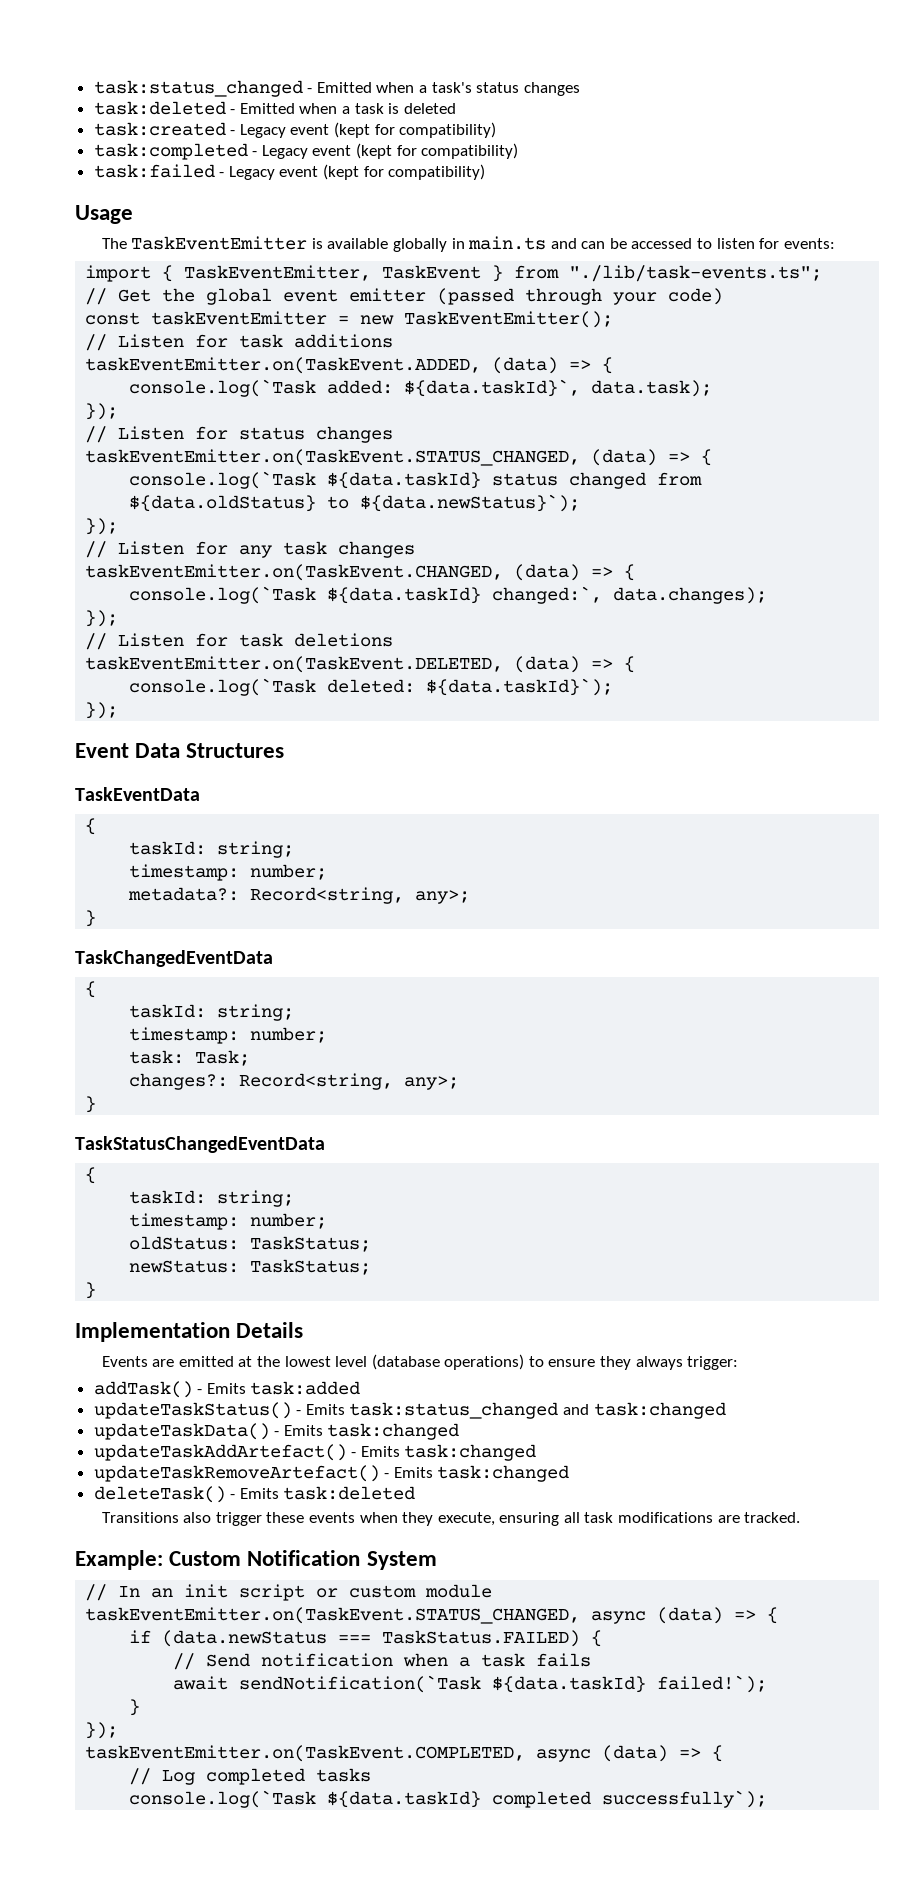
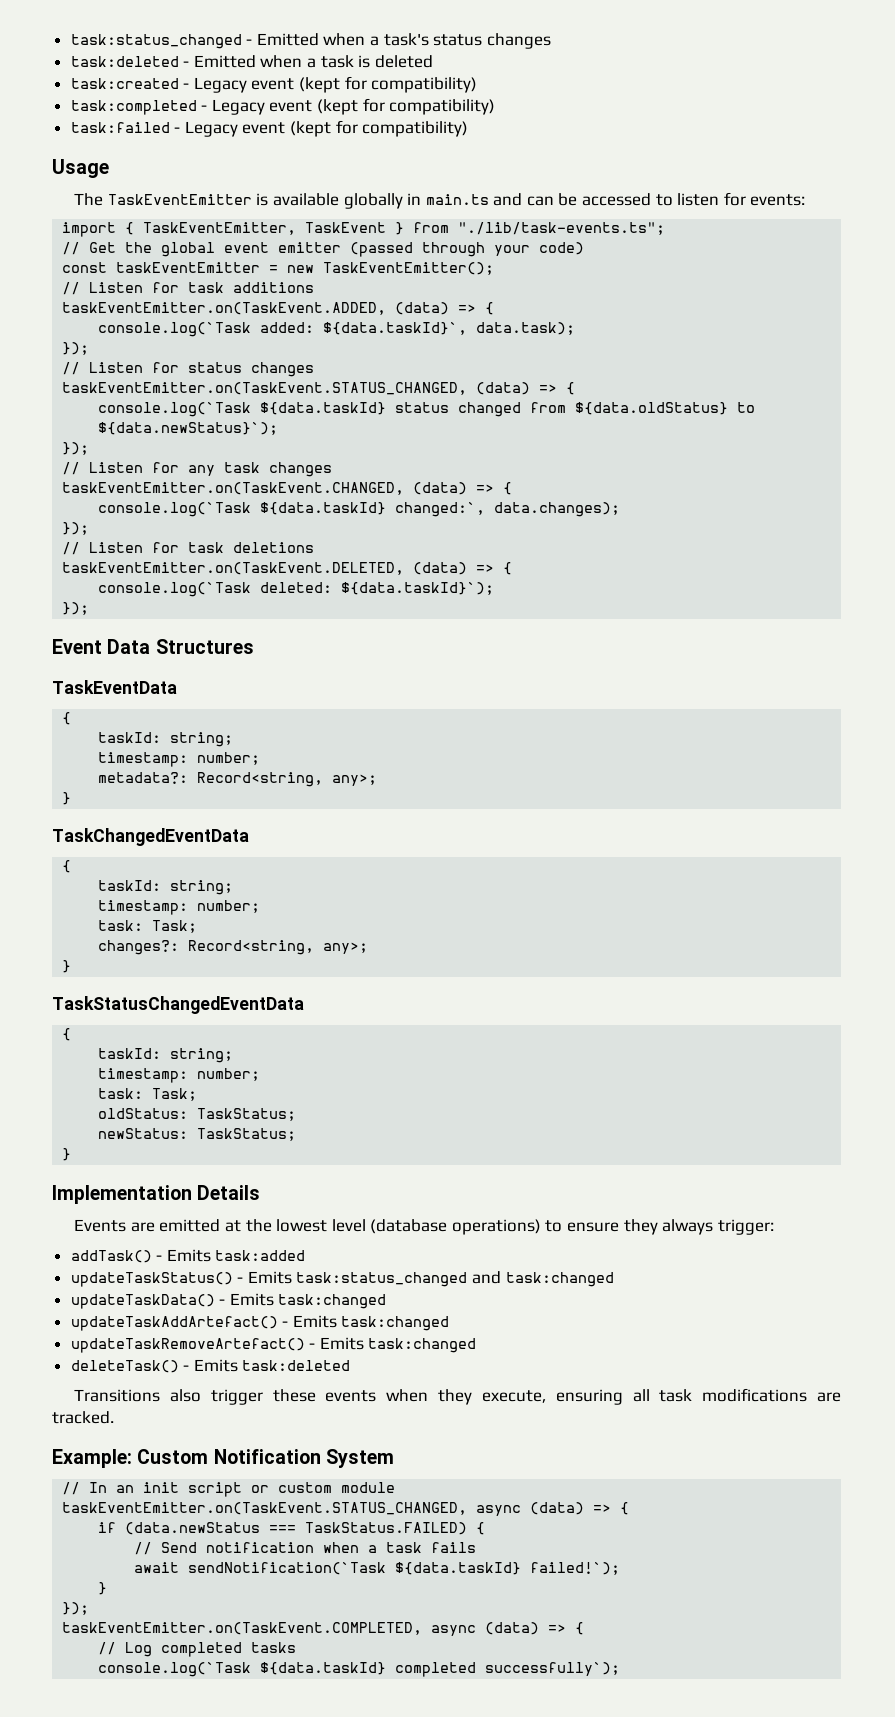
(328, 1221) none -> [98,1088,198,1101] // task: Task;

